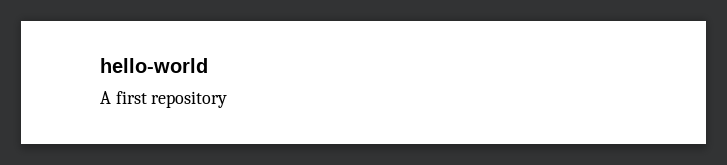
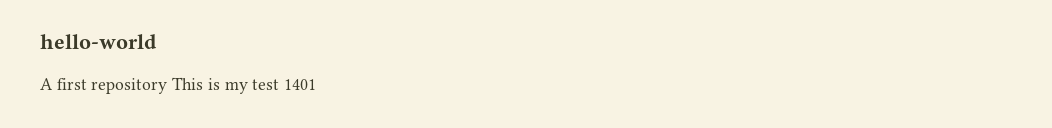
(228, 99) none -> [172,77,317,94] This is my test 1401

